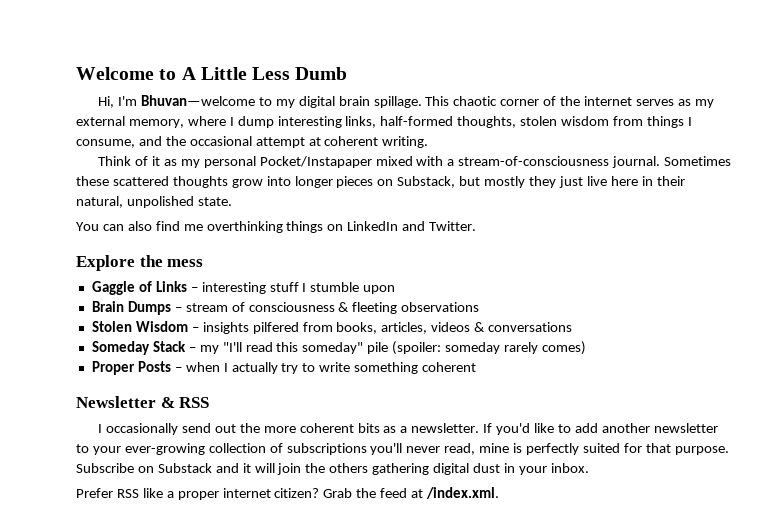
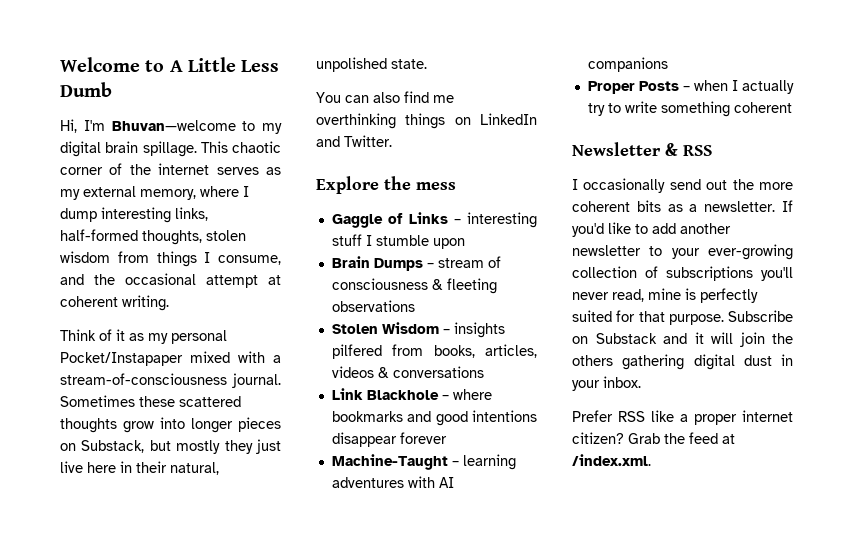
[91,341,586,355] Someday Stack – my "I'll read this someday" pile (spoiler: someday rarely comes) -> [331,388,492,400] [331,410,537,426] [331,432,447,447] [331,454,516,470] [331,476,454,488] [587,57,668,72] Link Blackhole – where bookmarks and good intentions disappear forever // Machine-Taught – learning adventures with AI companions

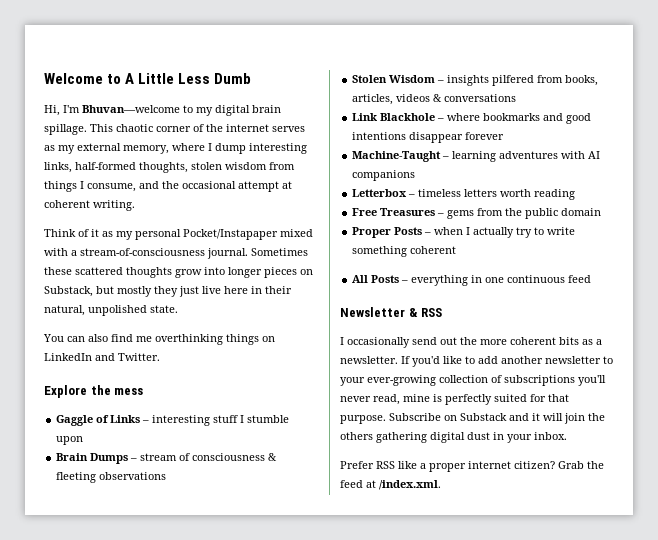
(668, 64) none -> [352,189,576,200] [352,208,602,219] // Letterbox – timeless letters worth reading // Free Treasures – gems from the public domain
(792, 107) none -> [352,275,592,286] // All Posts – everything in one continuous feed

